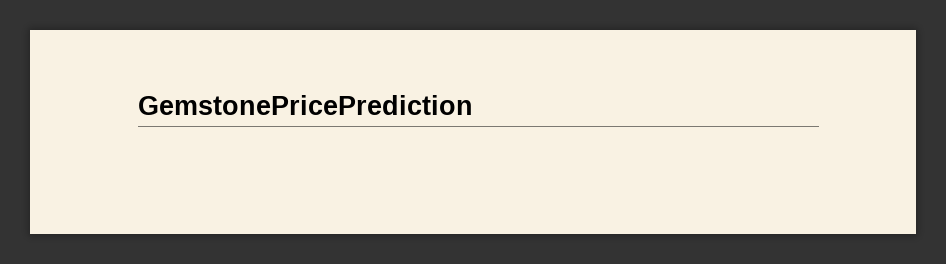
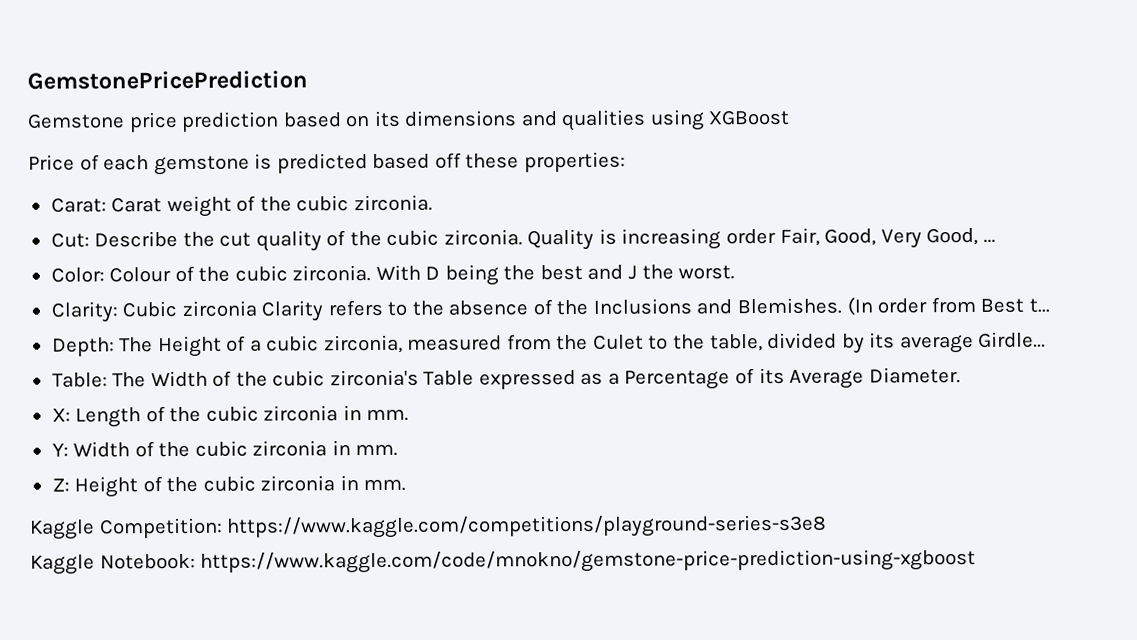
(473, 105) none -> [27,109,791,133] [28,151,626,176] [50,194,433,218] [50,227,996,252] [50,264,736,286] [50,296,1050,323] [51,331,1047,358] [51,367,961,390] [51,405,410,428] [51,440,399,458] [51,475,407,498] [30,514,828,540] [30,548,977,575] // Gemstone price prediction based on its dimensions and qualities using XGBoost // Price of each gemstone is predicted based off these properties: // Carat: Carat weight of the cubic zirconia. // Cut: Describe the cut quality of the cubic zirconia. Quality is increasing order Fair, Good, Very Good, ... // Color: Colour of the cubic zirconia. With D being the best and J the worst. // Clarity: Cubic zirconia Clarity refers to the absence of the Inclusions and Blemishes. (In order from Best t... // Depth: The Height of a cubic zirconia, measured from the Culet to the table, divided by its average Girdle... // Table: The Width of the cubic zirconia's Table expressed as a Percentage of its Average Diameter. // X: Length of the cubic zirconia in mm. // Y: Width of the cubic zirconia in mm. // Z: Height of the cubic zirconia in mm. // Kaggle Competition: https://www.kaggle.com/competitions/playground-series-s3e8 // Kaggle Notebook: https://www.kaggle.com/code/mnokno/gemstone-price-prediction-using-xgboost

